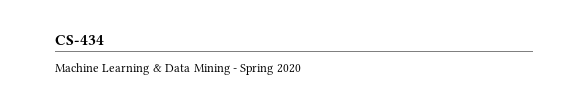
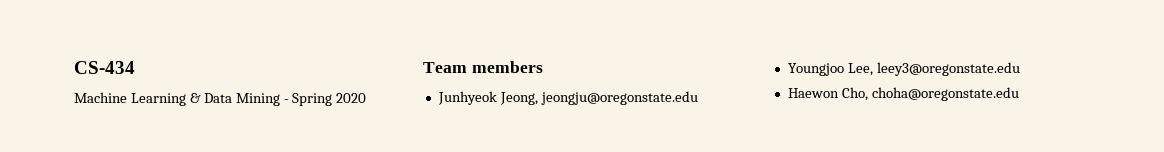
(301, 68) none -> [423,61,543,73] [437,91,698,105] [787,62,1020,76] [787,87,1019,101] // Team members // Junhyeok Jeong, jeongju@oregonstate.edu // Youngjoo Lee, leey3@oregonstate.edu // Haewon Cho, choha@oregonstate.edu

